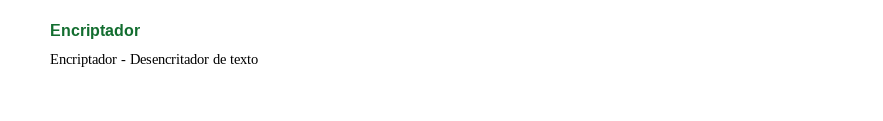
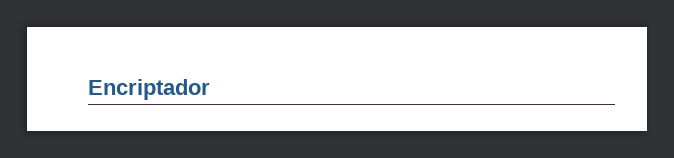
[50,24,140,39] [50,54,258,67] Encriptador // Encriptador - Desencritador de texto -> [88,79,210,100] Encriptador

